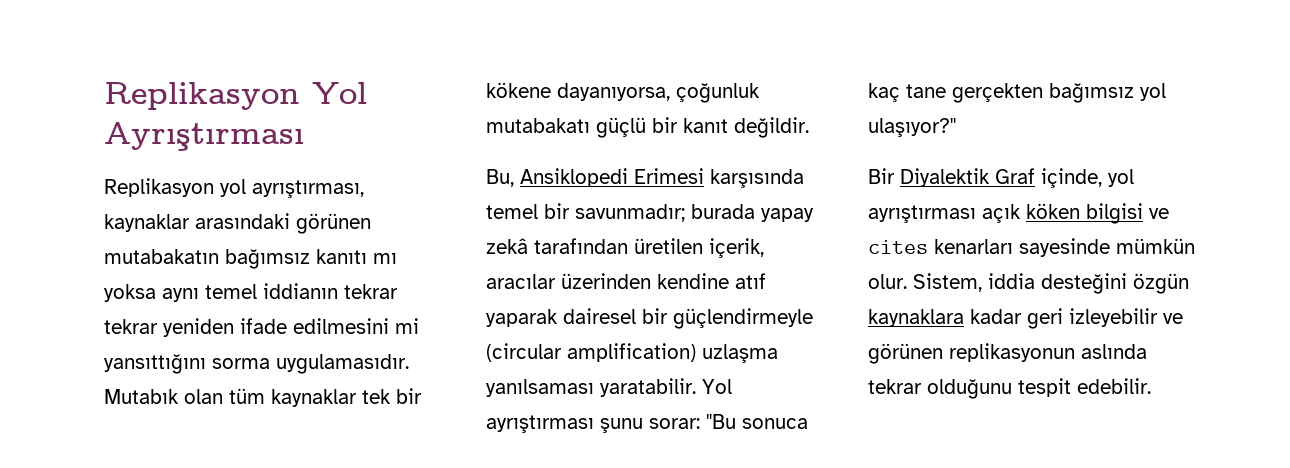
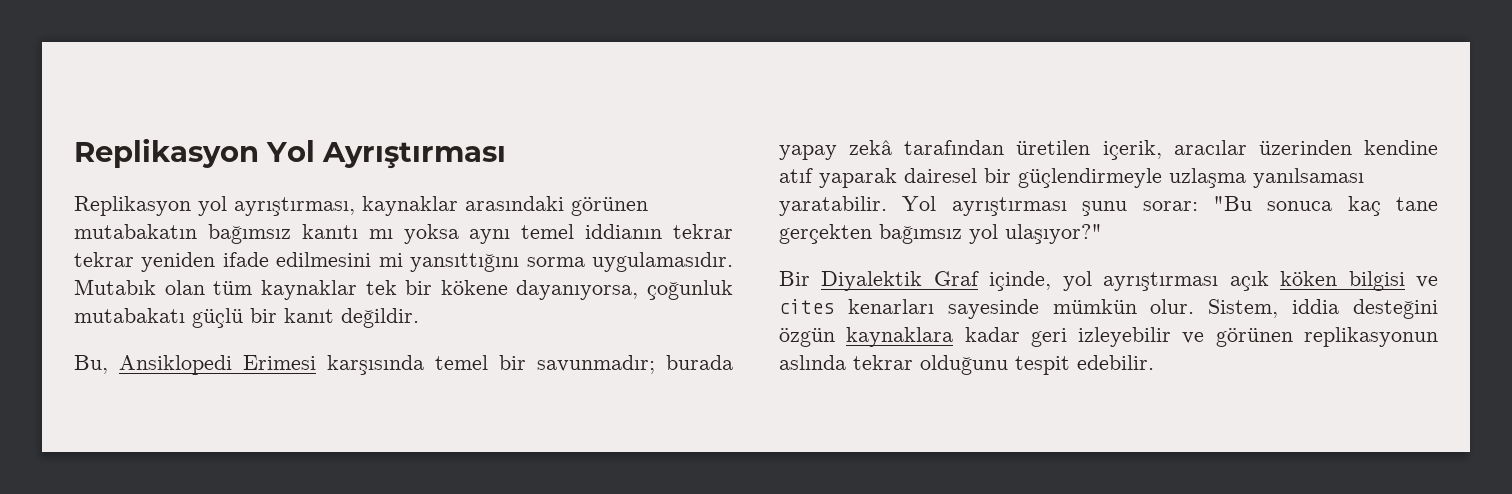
[486,343,696,362] (circular amplification) -> (1162, 178) none

